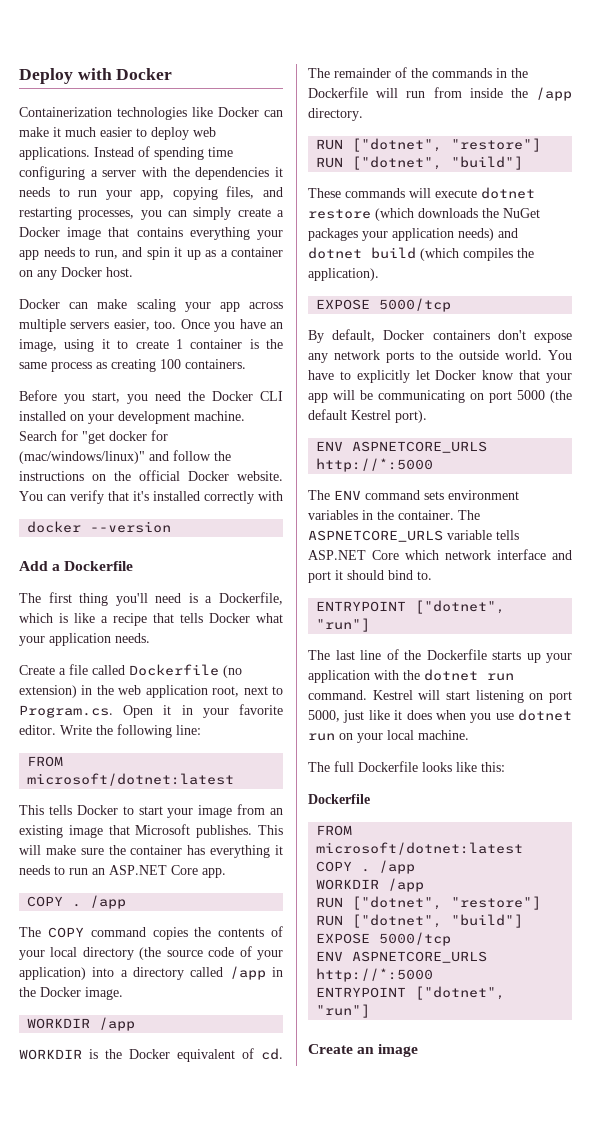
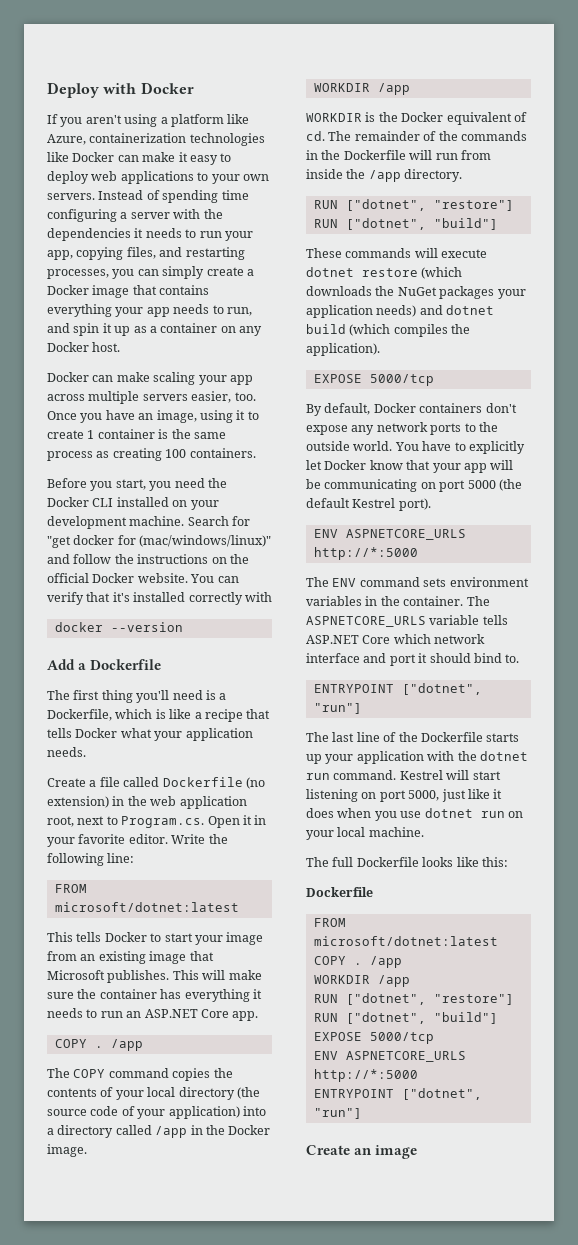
[19,107,112,117] Containerization -> [47,114,250,127] [47,133,187,145] If you aren't using a platform like Azure, containerization
[65,127,132,137] much easier -> [189,155,218,165] easy
[19,147,90,160] applications. -> [120,171,269,184] [47,193,95,200] applications to your own servers.

